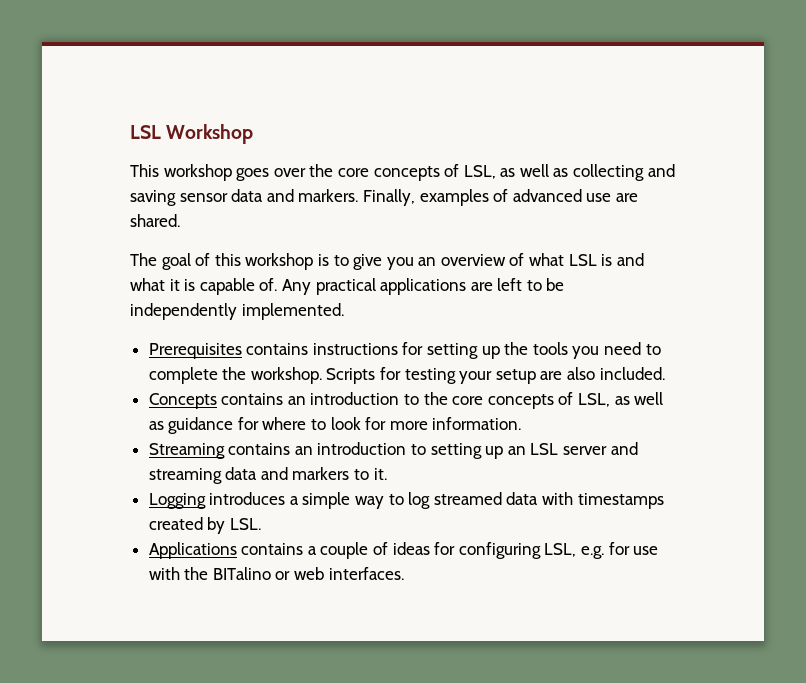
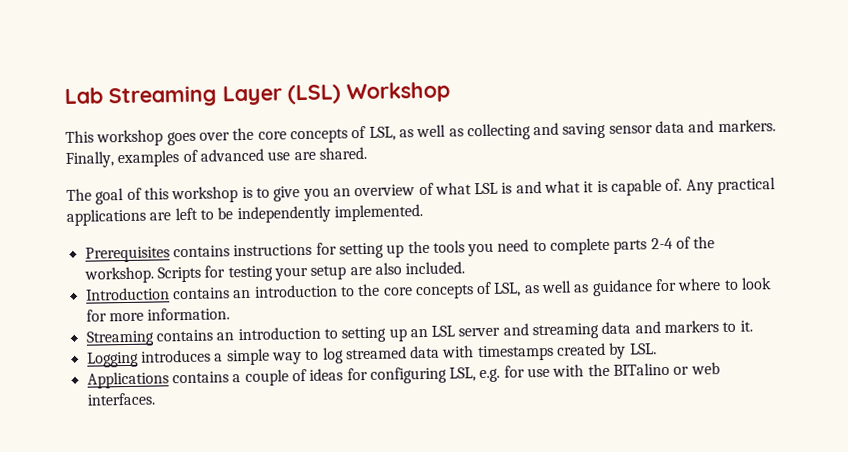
[130,125,161,139] LSL -> [64,84,341,108] Lab Streaming Layer (LSL)
(218, 375) none -> [613,236,692,254] parts 2-4 of
[148,393,217,409] Concepts -> [85,287,170,301] Introduction

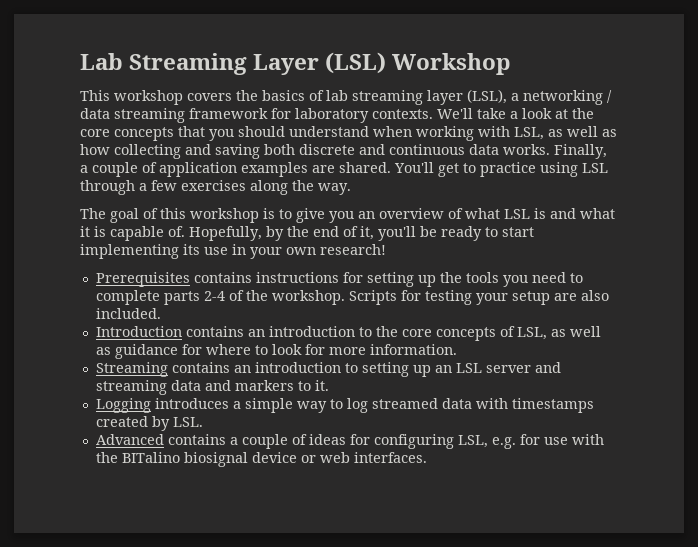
[166,124,464,146] goes over the core concepts of LSL, as well as -> [187,89,612,105] [80,108,594,123] [80,126,617,141] [80,144,110,155] covers the basics of lab streaming layer (LSL), a networking / data streaming framework for laboratory contexts. We'll take a look at the core concepts that you should understand when working with LSL, as well as how
[608,119,776,134] [65,146,367,168] sensor data and markers. Finally, examples of advanced use are shared. -> [264,144,607,159] [80,162,608,177] [80,180,351,195] both discrete and continuous data works. Finally, a couple of application examples are shared. You'll get to practice using LSL through a few exercises along the way.
[685,177,777,195] [66,204,423,226] Any practical applications are left to be independently implemented. -> [189,226,534,241] [80,244,386,259] Hopefully, by the end of it, you'll be ready to start implementing its use in your own research!
[86,371,169,389] Applications -> [95,434,164,445] Advanced
(671, 369) none -> [183,452,297,467] biosignal device

